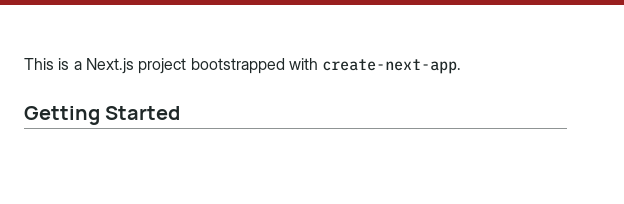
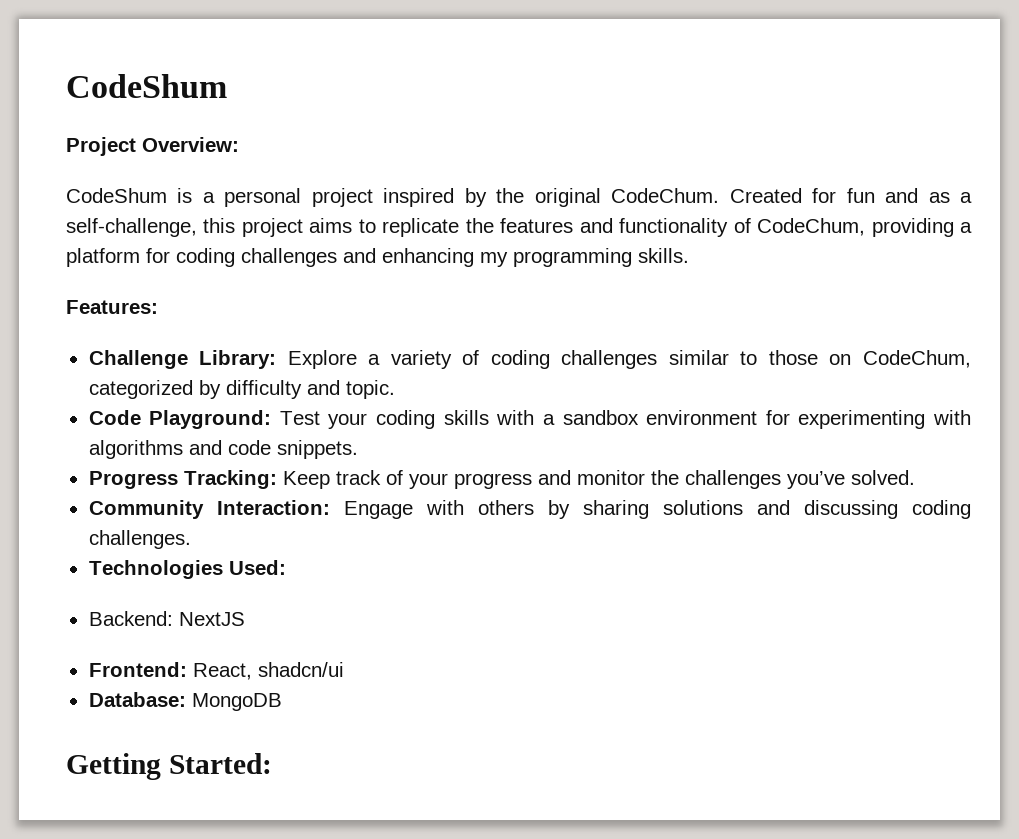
[24,58,462,74] This is a Next.js project bootstrapped with create-next-app. -> [66,74,227,98] [66,137,239,156] [66,188,973,207] [66,218,972,237] [66,248,689,267] [66,300,158,314] [88,350,972,369] [88,380,395,399] [88,410,972,429] [88,440,358,459] [88,470,915,489] [88,500,971,519] [88,530,191,549] [88,560,286,579] [88,611,245,626] [88,662,344,680] [88,692,282,711] CodeShum // Project Overview: // CodeShum is a personal project inspired by the original CodeChum. Created for fun and as a self-challenge, this project aims to replicate the features and functionality of CodeChum, providing a platform for coding challenges and enhancing my programming skills. // Features: // Challenge Library: Explore a variety of coding challenges similar to those on CodeChum, categorized by difficulty and topic. // Code Playground: Test your coding skills with a sandbox environment for experimenting with algorithms and code snippets. // Progress Tracking: Keep track of your progress and monitor the challenges you’ve solved. // Community Interaction: Engage with others by sharing solutions and discussing coding challenges. // Technologies Used: // Backend: NextJS // Frontend: React, shadcn/ui // Database: MongoDB
[105,106,181,120] Started -> [168,753,272,774] Started:

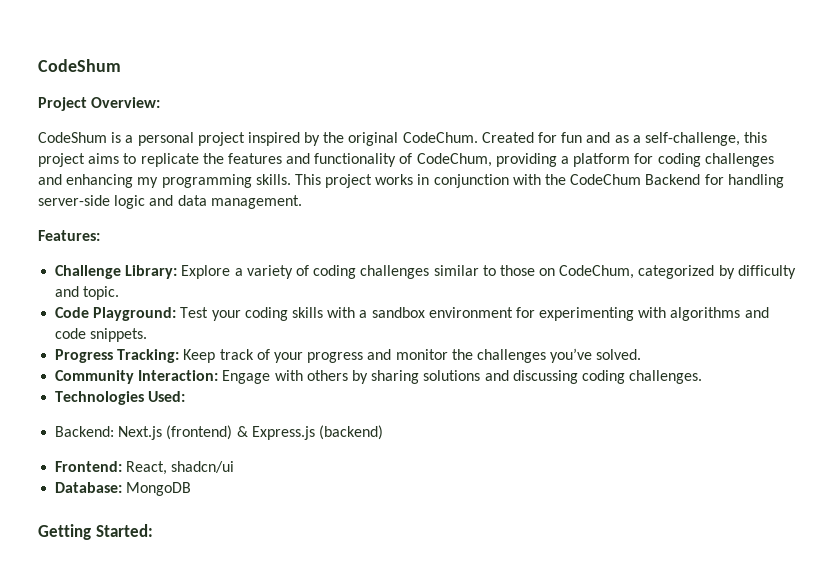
(689, 255) none -> [294,174,784,188] [38,195,302,209] This project works in conjunction with the CodeChum Backend for handling server-side logic and data management.
[178,612,245,626] NextJS -> [118,425,383,440] Next.js (frontend) & Express.js (backend)

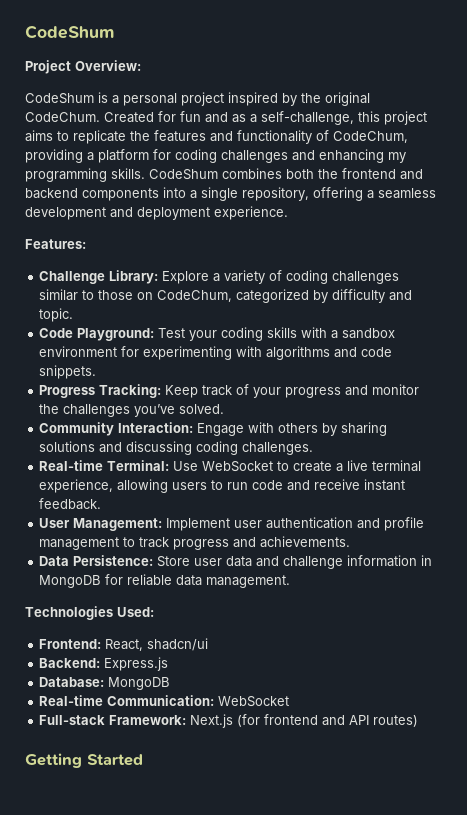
[294,174,784,188] [38,195,302,209] This project works in conjunction with the CodeChum Backend for handling server-side logic and data management. -> [149,168,423,180] [25,187,436,201] [25,206,288,220] CodeShum combines both the frontend and backend components into a single repository, offering a seamless development and deployment experience.
[55,391,186,405] [55,425,383,440] Technologies Used: // Backend: Next.js (frontend) & Express.js (backend) -> [39,460,422,472] [39,479,406,493] [39,498,102,510] [39,517,425,531] [39,536,351,550] [39,555,433,569] [39,574,291,588] [25,606,154,620] Real-time Terminal: Use WebSocket to create a live terminal experience, allowing users to run code and receive instant feedback. // User Management: Implement user authentication and profile management to track progress and achievements. // Data Persistence: Store user data and challenge information in MongoDB for reliable data management. // Technologies Used:
(235, 467) none -> [39,657,169,671] // Backend: Express.js
(192, 489) none -> [39,695,290,707] [39,714,419,728] // Real-time Communication: WebSocket // Full-stack Framework: Next.js (for frontend and API routes)
[95,524,153,537] Started: -> [87,754,143,766] Started

